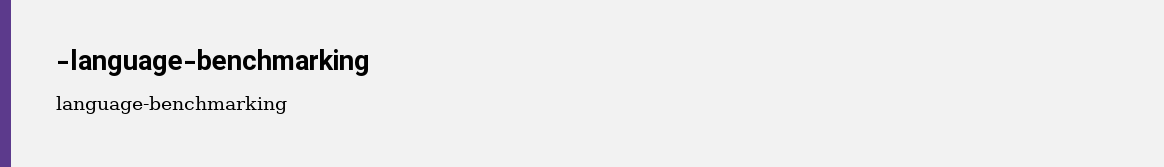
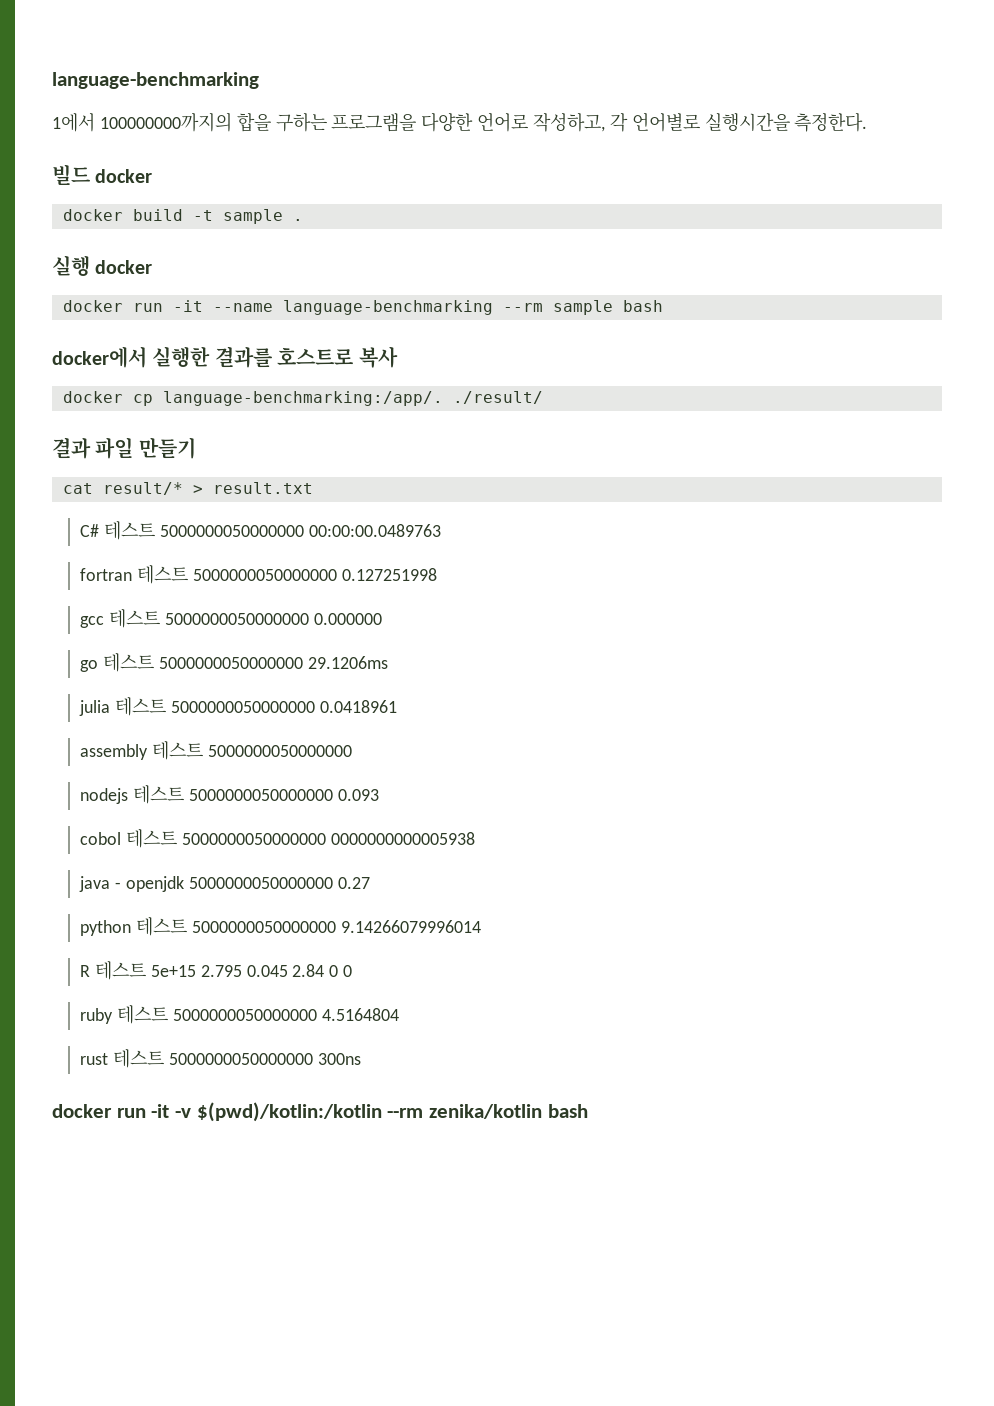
[56,49,370,76] [56,96,287,114] -language-benchmarking // language-benchmarking -> [52,72,259,89] [52,112,868,132] [52,164,153,185] [62,209,303,224] [52,255,153,276] [62,300,663,315] [52,346,398,368] [62,391,543,406] [52,437,196,459] [62,482,313,495] [80,521,441,540] [80,565,437,584] [80,609,382,628] [80,653,388,672] [79,697,397,716] [80,741,352,760] [80,785,379,804] [80,829,475,848] [79,876,370,892] [80,917,481,936] [80,961,353,980] [80,1005,399,1024] [80,1049,361,1068] [52,1102,588,1122] language-benchmarking // 1에서 100000000까지의 합을 구하는 프로그램을 다양한 언어로 작성하고, 각 언어별로 실행시간을 측정한다. // 빌드 docker // docker build -t sample . // 실행 docker // docker run -it --name language-benchmarking --rm sample bash // docker에서 실행한 결과를 호스트로 복사 // docker cp language-benchmarking:/app/. ./result/ // 결과 파일 만들기 // cat result/* > result.txt // C# 테스트 5000000050000000 00:00:00.0489763 // fortran 테스트 5000000050000000 0.127251998 // gcc 테스트 5000000050000000 0.000000 // go 테스트 5000000050000000 29.1206ms // julia 테스트 5000000050000000 0.0418961 // assembly 테스트 5000000050000000 // nodejs 테스트 5000000050000000 0.093 // cobol 테스트 5000000050000000 0000000000005938 // java - openjdk 5000000050000000 0.27 // python 테스트 5000000050000000 9.14266079996014 // R 테스트 5e+15 2.795 0.045 2.84 0 0 // ruby 테스트 5000000050000000 4.5164804 // rust 테스트 5000000050000000 300ns // docker run -it -v $(pwd)/kotlin:/kotlin --rm zenika/kotlin bash

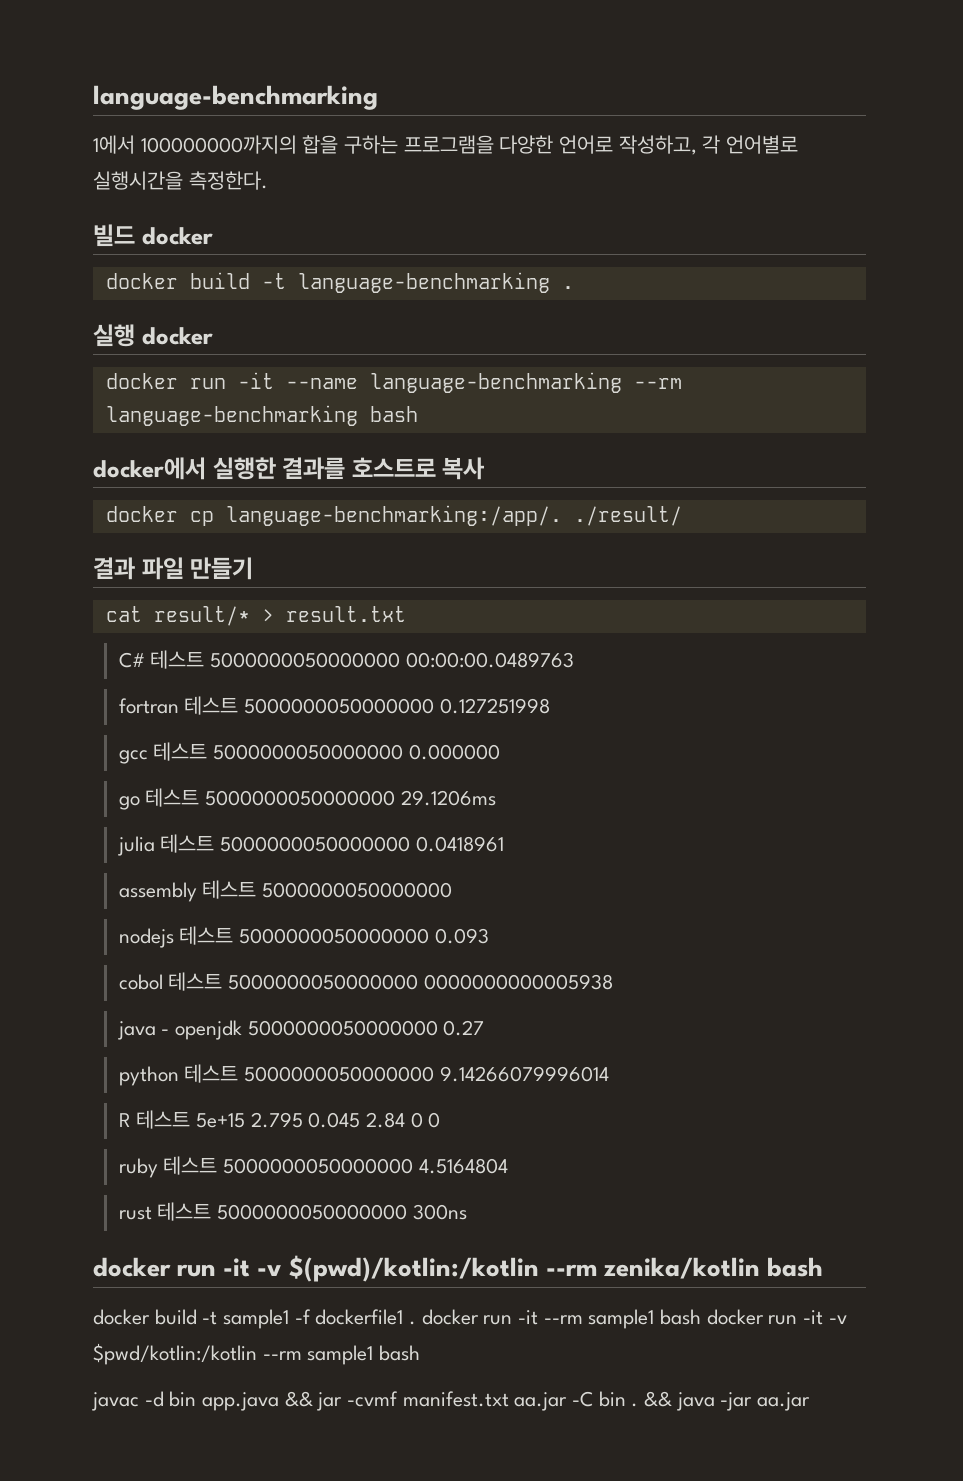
[222,209,283,224] sample -> [297,272,550,293] language-benchmarking
[552,300,613,315] sample -> [105,405,358,426] language-benchmarking
(588, 1111) none -> [93,1309,847,1329] [93,1343,421,1365] [91,1391,811,1411] // docker build -t sample1 -f dockerfile1 . docker run -it --rm sample1 bash docker run -it -v $pwd/kotlin:/kotlin --rm sample1 bash // javac -d bin app.java && jar -cvmf manifest.txt aa.jar -C bin . && java -jar aa.jar

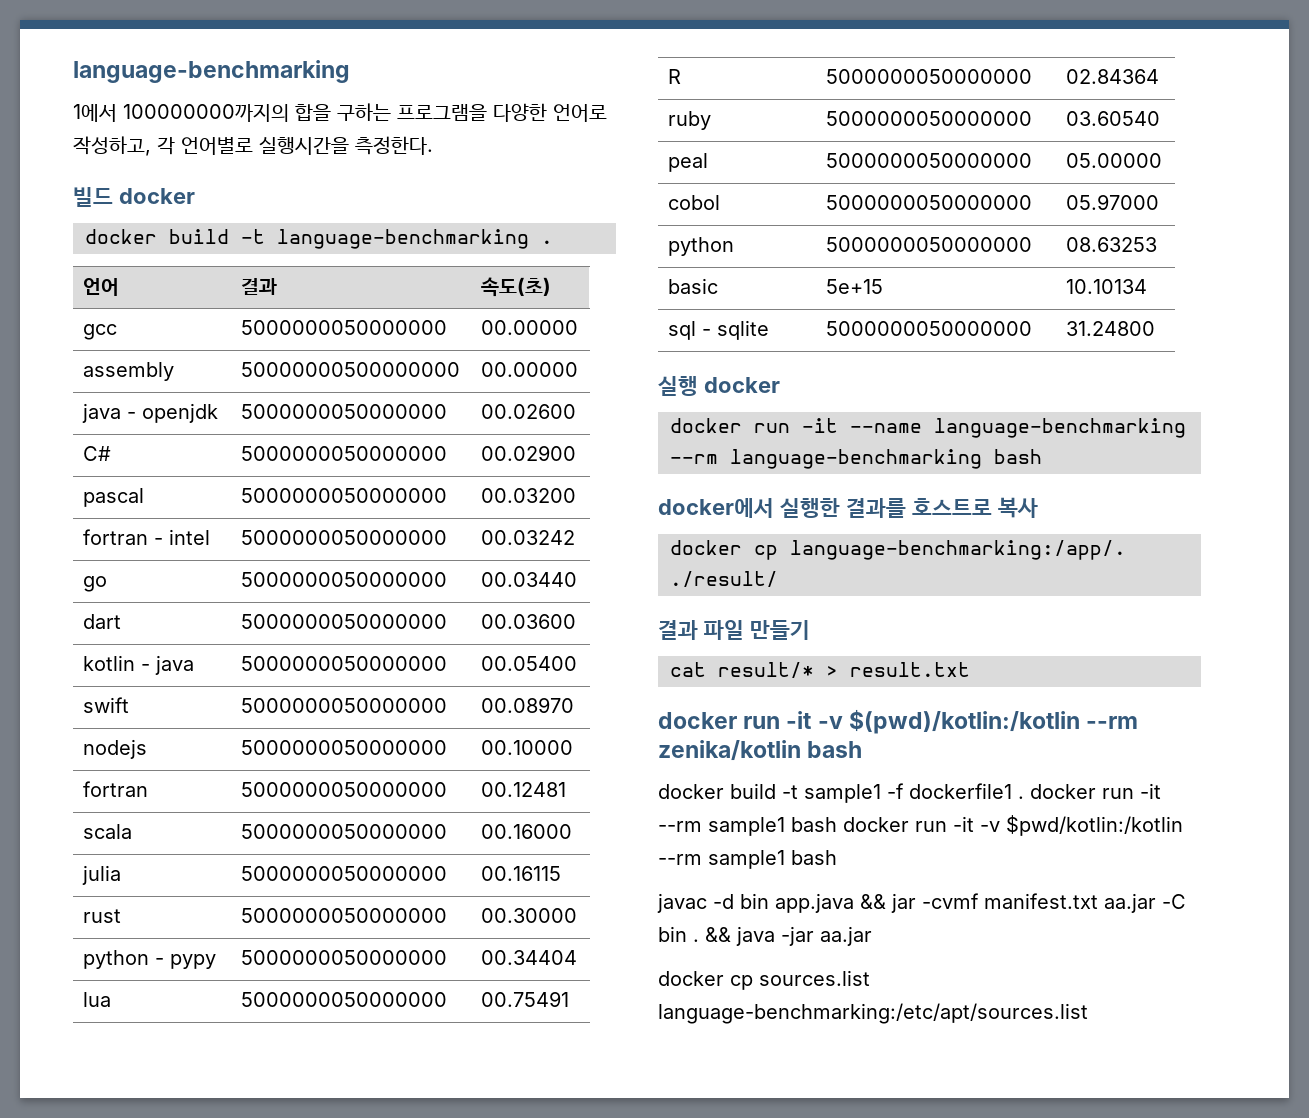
(574, 287) none -> [83,278,120,296] [241,278,278,295] [481,277,552,297] [83,324,118,340] [241,320,448,335] [481,320,579,335] [83,362,175,381] [241,362,461,377] [481,362,579,377] [82,403,219,423] [241,404,448,419] [481,404,577,419] [83,446,112,461] [241,446,448,461] [481,445,577,461] [83,488,145,507] [241,488,448,503] [481,488,577,503] [83,529,211,545] [241,530,448,545] [481,530,576,545] [83,576,108,592] [241,572,448,587] [481,572,578,587] [83,614,122,629] [241,614,448,629] [481,614,577,629] [83,655,195,675] [241,656,448,671] [481,656,578,671] [83,697,130,713] [241,698,448,713] [481,697,575,713] [83,739,148,759] [241,740,448,755] [481,740,574,755] [83,781,149,797] [241,782,448,797] [481,782,567,797] [83,824,133,839] [241,824,448,839] [481,824,573,839] [82,865,122,885] [241,866,448,881] [481,866,562,881] [83,909,122,923] [241,908,448,923] [481,908,578,923] [83,950,217,969] [241,950,448,965] [481,950,578,965] [83,992,112,1007] [241,992,448,1007] [481,991,570,1007] [668,69,682,84] [826,69,1033,84] [1066,69,1160,84] [668,111,712,130] [826,111,1033,126] [1066,111,1161,126] [668,153,709,172] [826,153,1033,168] [1066,153,1163,168] [668,195,721,210] [826,195,1033,210] [1066,194,1160,210] [668,237,735,256] [826,237,1033,252] [1066,237,1158,252] [668,278,719,294] [826,279,884,294] [1066,279,1148,294] [668,320,770,340] [826,321,1033,336] [1066,321,1156,336] // 언어 | 결과 | 속도(초) // gcc | 5000000050000000 | 00.00000 // assembly | 50000000500000000 | 00.00000 // java - openjdk | 5000000050000000 | 00.02600 // C# | 5000000050000000 | 00.02900 // pascal | 5000000050000000 | 00.03200 // fortran - intel | 5000000050000000 | 00.03242 // go | 5000000050000000 | 00.03440 // dart | 5000000050000000 | 00.03600 // kotlin - java | 5000000050000000 | 00.05400 // swift | 5000000050000000 | 00.08970 // nodejs | 5000000050000000 | 00.10000 // fortran | 5000000050000000 | 00.12481 // scala | 5000000050000000 | 00.16000 // julia | 5000000050000000 | 00.16115 // rust | 5000000050000000 | 00.30000 // python - pypy | 5000000050000000 | 00.34404 // lua | 5000000050000000 | 00.75491 // R | 5000000050000000 | 02.84364 // ruby | 5000000050000000 | 03.60540 // peal | 5000000050000000 | 05.00000 // cobol | 5000000050000000 | 05.97000 // python | 5000000050000000 | 08.63253 // basic | 5e+15 | 10.10134 // sql - sqlite | 5000000050000000 | 31.24800
[118,650,574,669] [118,696,550,715] [118,742,500,764] [118,788,496,810] [116,834,504,856] [118,880,453,902] [118,926,489,948] [118,972,613,991] [116,1020,485,1040] [118,1064,609,1086] [118,1110,441,1129] [118,1156,508,1178] [118,1202,467,1221] // C# 테스트 5000000050000000 00:00:00.0489763 // fortran 테스트 5000000050000000 0.127251998 // gcc 테스트 5000000050000000 0.000000 // go 테스트 5000000050000000 29.1206ms // julia 테스트 5000000050000000 0.0418961 // assembly 테스트 5000000050000000 // nodejs 테스트 5000000050000000 0.093 // cobol 테스트 5000000050000000 0000000000005938 // java - openjdk 5000000050000000 0.27 // python 테스트 5000000050000000 9.14266079996014 // R 테스트 5e+15 2.795 0.045 2.84 0 0 // ruby 테스트 5000000050000000 4.5164804 // rust 테스트 5000000050000000 300ns -> (970, 669) none
(811, 1401) none -> [658,970,870,990] [658,1003,1088,1024] // docker cp sources.list language-benchmarking:/etc/apt/sources.list

